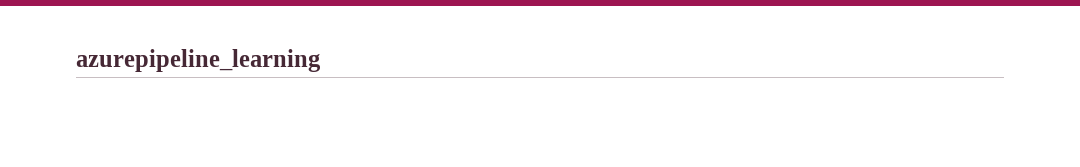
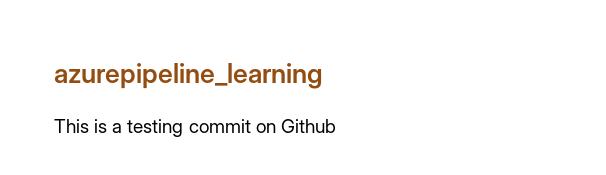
(321, 60) none -> [54,119,336,137] // This is a testing commit on Github

